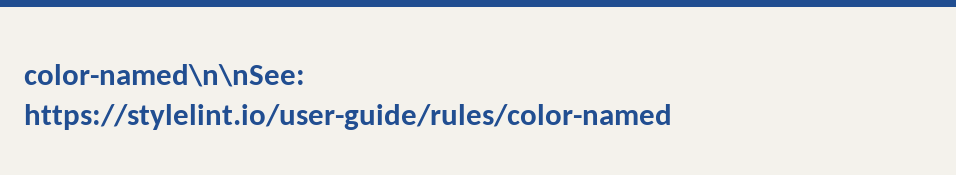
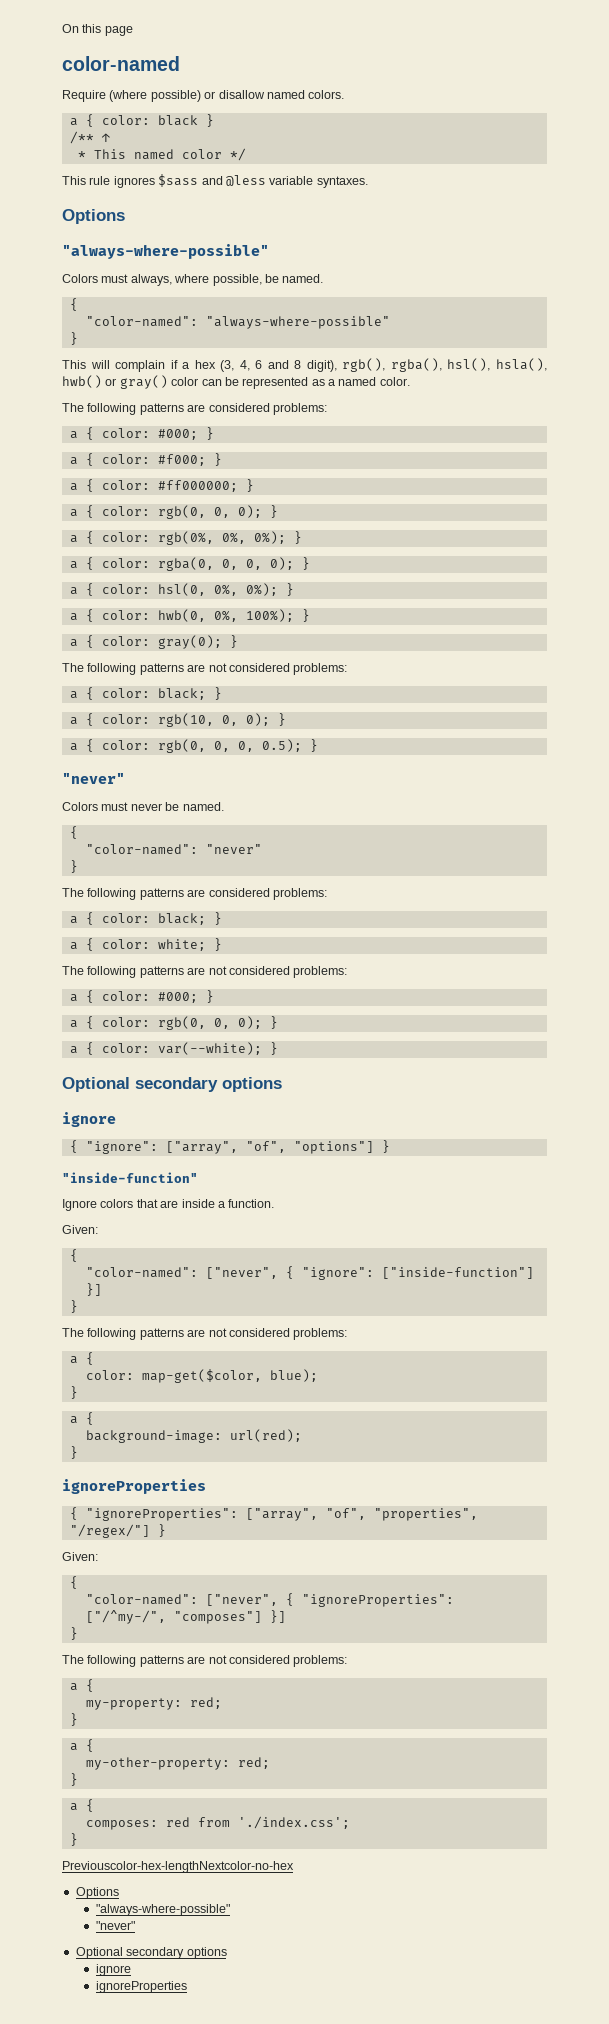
[24,64,305,87] [24,104,672,130] color-named\n\nSee: https://stylelint.io/user-guide/rules/color-named -> [62,24,133,36] [62,56,180,71] [62,90,345,102] [69,114,214,127] [69,131,110,144] [77,148,246,161] [62,174,368,188] [62,209,125,224] [62,244,269,259] [62,274,324,286] [69,298,78,311] [85,316,390,329] [69,332,78,345] [62,358,548,372] [62,375,410,389] [62,403,327,415] [69,427,214,440] [69,453,222,466] [69,479,254,492] [69,505,278,519] [69,531,302,545] [69,557,310,571] [69,583,294,596] [69,609,310,622] [69,635,238,649] [62,663,348,675] [69,687,222,700] [69,713,286,727] [69,739,318,753] [62,773,125,784] [62,802,224,811] [69,826,78,839] [85,844,262,855] [69,860,78,873] [62,888,327,900] [69,912,222,925] [69,938,222,951] [62,966,348,978] [69,990,214,1003] [69,1016,278,1030] [69,1042,278,1055] [62,1077,282,1092] [62,1112,116,1127] [69,1140,390,1154] [62,1172,198,1183] [62,1199,275,1211] [62,1225,98,1234] [69,1249,78,1262] [85,1266,534,1280] [85,1283,102,1296] [69,1300,78,1313] [62,1328,348,1340] [69,1352,94,1365] [85,1369,318,1383] [69,1386,78,1399] [69,1412,94,1425] [85,1429,302,1443] [69,1446,78,1459] [62,1479,206,1494] [69,1507,478,1521] [69,1524,166,1538] [62,1552,98,1561] [69,1576,78,1589] [85,1593,454,1607] [85,1610,286,1624] [69,1627,78,1640] [62,1655,348,1667] [69,1679,94,1692] [85,1697,222,1710] [69,1713,78,1726] [69,1739,94,1752] [85,1757,270,1770] [69,1773,78,1786] [69,1799,94,1812] [85,1816,350,1830] [69,1833,78,1846] [62,1861,294,1873] [75,1887,119,1899] [95,1904,230,1916] [95,1921,135,1930] [75,1947,227,1959] [95,1964,131,1976] [95,1981,187,1993] On this page // color-named // Require (where possible) or disallow named colors. // a { color: black } // /** ↑ // * This named color */ // This rule ignores $sass and @less variable syntaxes. // Options // "always-where-possible" // Colors must always, where possible, be named. // { // "color-named": "always-where-possible" // } // This will complain if a hex (3, 4, 6 and 8 digit), rgb(), rgba(), hsl(), hsla(), hwb() or gray() color can be represented as a named color. // The following patterns are considered problems: // a { color: #000; } // a { color: #f000; } // a { color: #ff000000; } // a { color: rgb(0, 0, 0); } // a { color: rgb(0%, 0%, 0%); } // a { color: rgba(0, 0, 0, 0); } // a { color: hsl(0, 0%, 0%); } // a { color: hwb(0, 0%, 100%); } // a { color: gray(0); } // The following patterns are not considered problems: // a { color: black; } // a { color: rgb(10, 0, 0); } // a { color: rgb(0, 0, 0, 0.5); } // "never" // Colors must never be named. // { // "color-named": "never" // } // The following patterns are considered problems: // a { color: black; } // a { color: white; } // The following patterns are not considered problems: // a { color: #000; } // a { color: rgb(0, 0, 0); } // a { color: var(--white); } // Optional secondary options // ignore // { "ignore": ["array", "of", "options"] } // "inside-function" // Ignore colors that are inside a function. // Given: // { // "color-named": ["never", { "ignore": ["inside-function"] }] // } // The following patterns are not considered problems: // a { // color: map-get($color, blue); // } // a { // background-image: url(red); // } // ignoreProperties // { "ignoreProperties": ["array", "of", "properties", "/regex/"] } // Given: // { // "color-named": ["never", { "ignoreProperties": ["/^my-/", "composes"] }] // } // The following patterns are not considered problems: // a { // my-property: red; // } // a { // my-other-property: red; // } // a { // composes: red from './index.css'; // } // Previouscolor-hex-lengthNextcolor-no-hex // Options // "always-where-possible" // "never" // Optional secondary options // ignore // ignoreProperties

